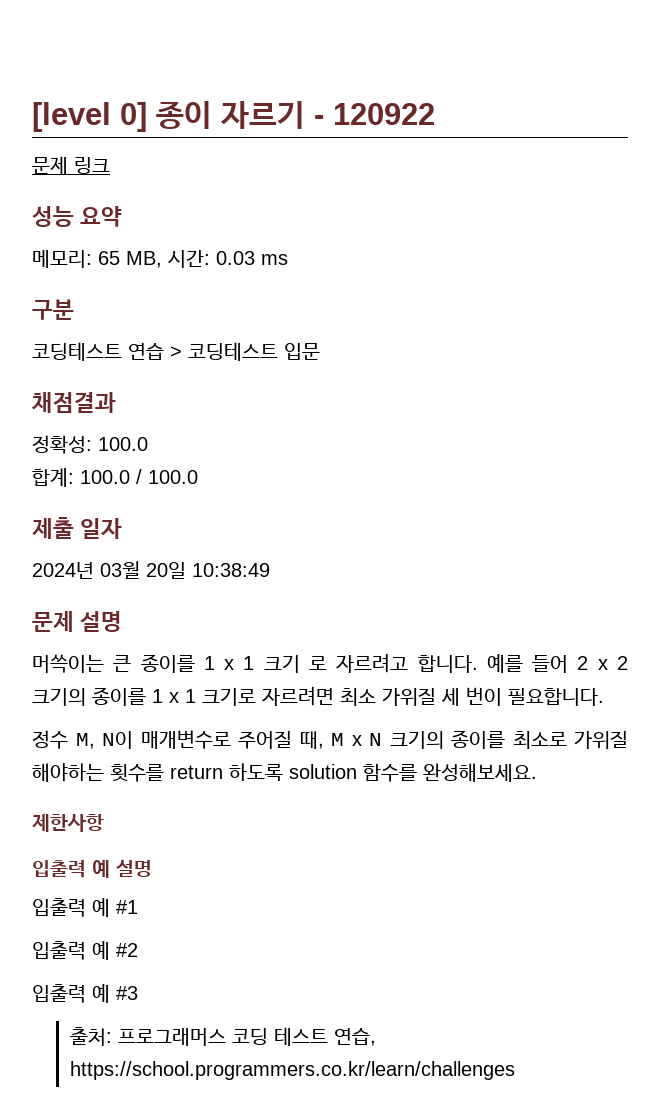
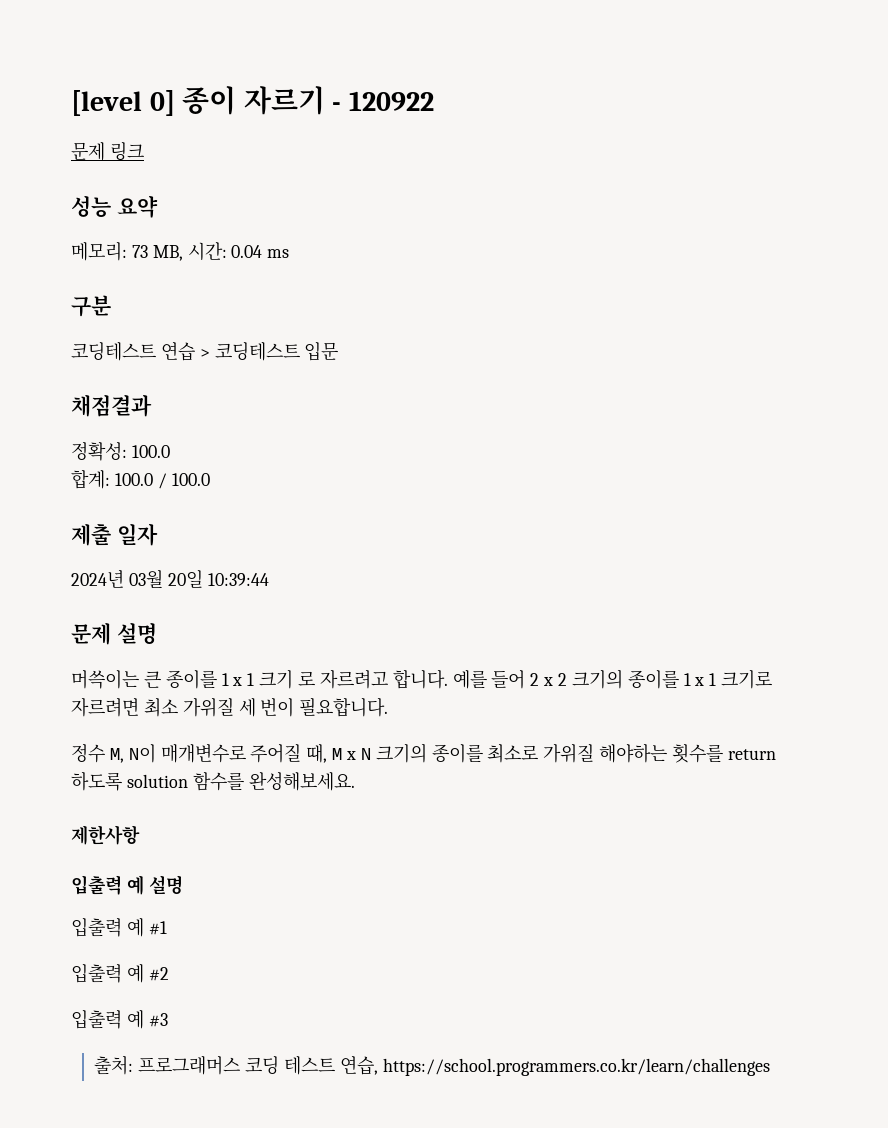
[98,251,120,265] 65 -> [131,245,148,258] 73
[216,251,255,265] 0.03 -> [231,245,263,258] 0.04
[192,563,270,577] 10:38:49 -> [207,573,269,586] 10:39:44

